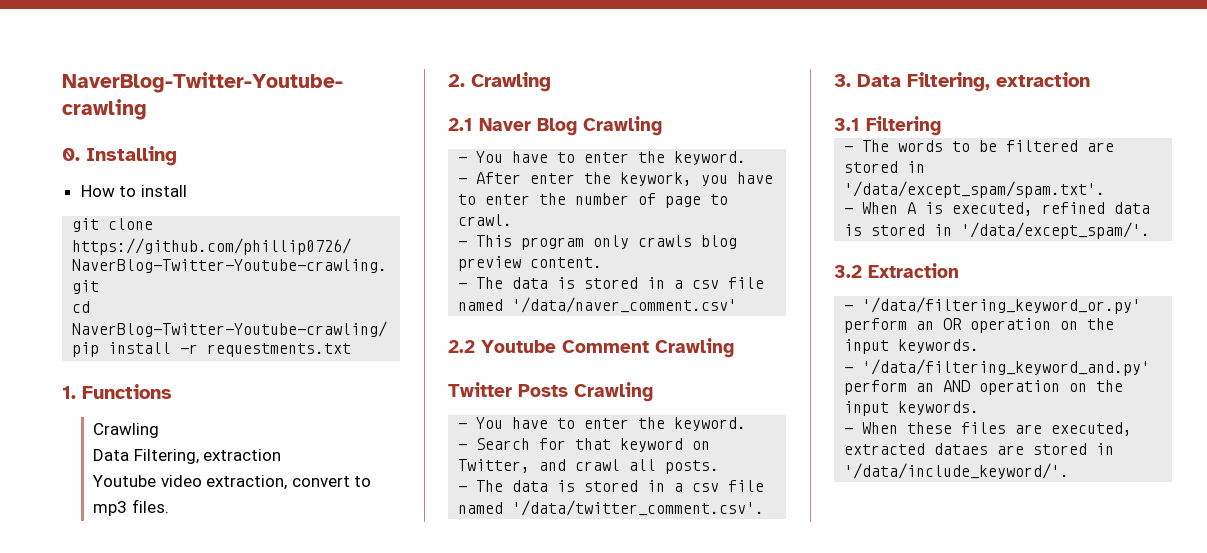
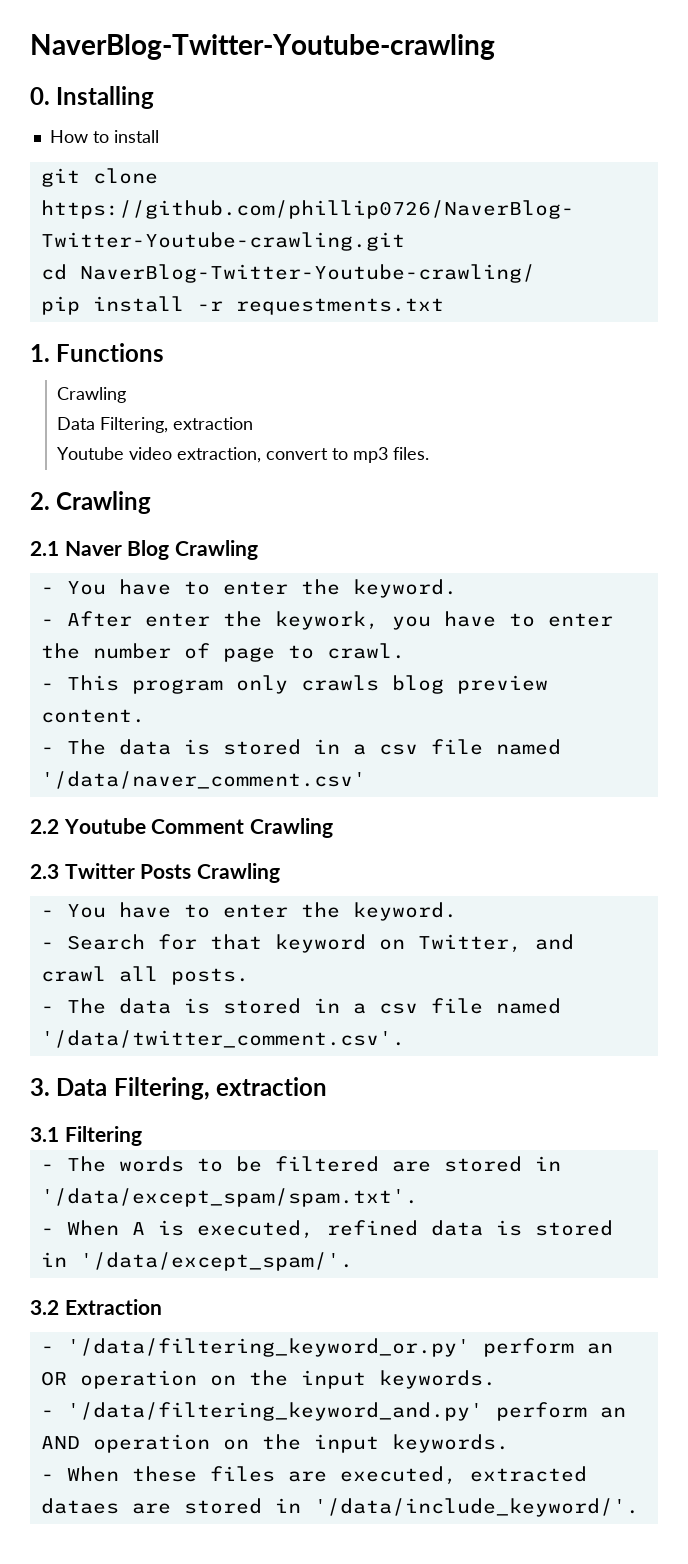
(734, 348) none -> [30,864,59,879] 2.3

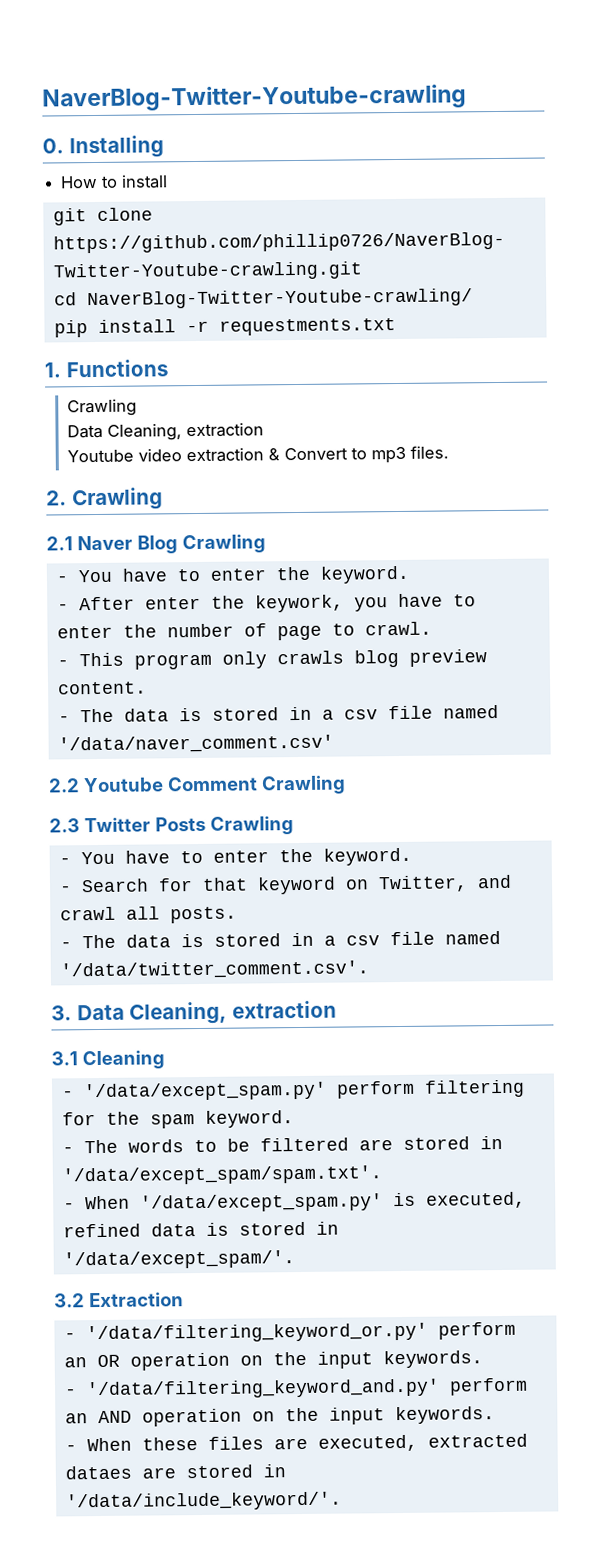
[100,417,169,433] Filtering, -> [106,423,182,441] Cleaning,
[177,447,329,463] extraction, convert -> [185,447,348,463] extraction & Convert
[113,1077,210,1100] Filtering, -> [129,1001,228,1025] Cleaning,
[64,1126,142,1146] Filtering -> [81,1050,165,1070] [61,1079,525,1102] [61,1110,294,1129] Cleaning // - '/data/except_spam.py' perform filtering for the spam keyword.
[131,1222,145,1235] A -> [139,1193,383,1213] '/data/except_spam.py'

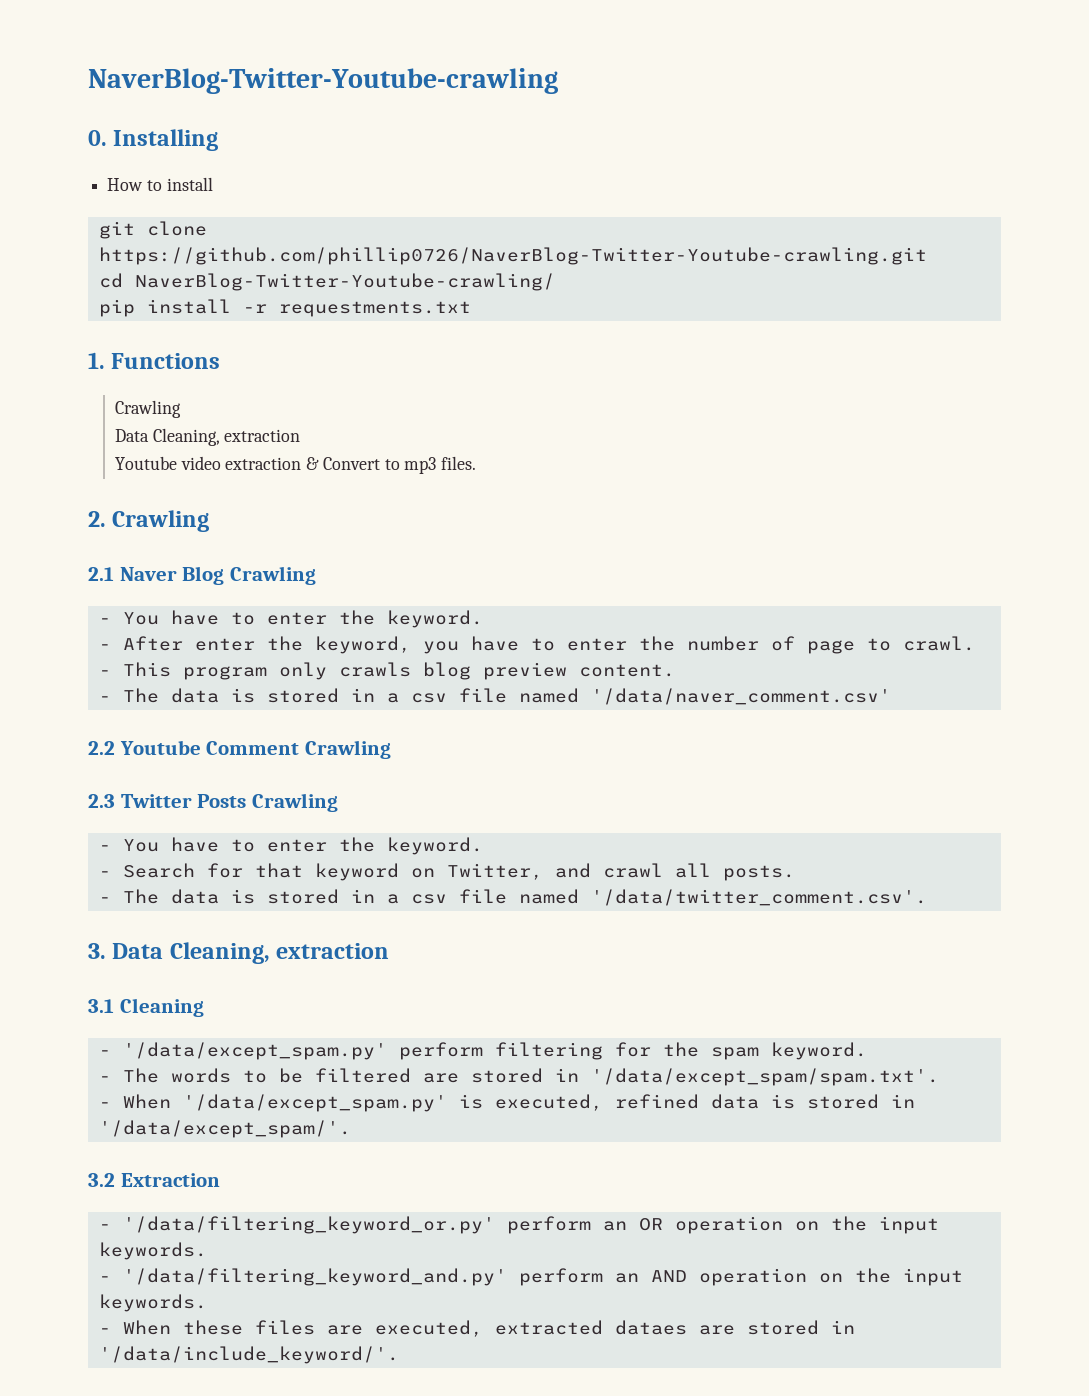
[254,594,344,613] keywork, -> [314,636,411,654] keyword,

